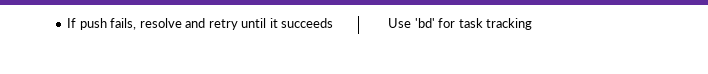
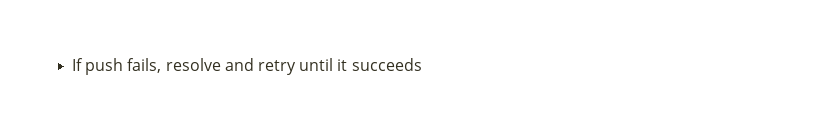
[388,18,533,30] Use 'bd' for task tracking -> (422, 64) none

